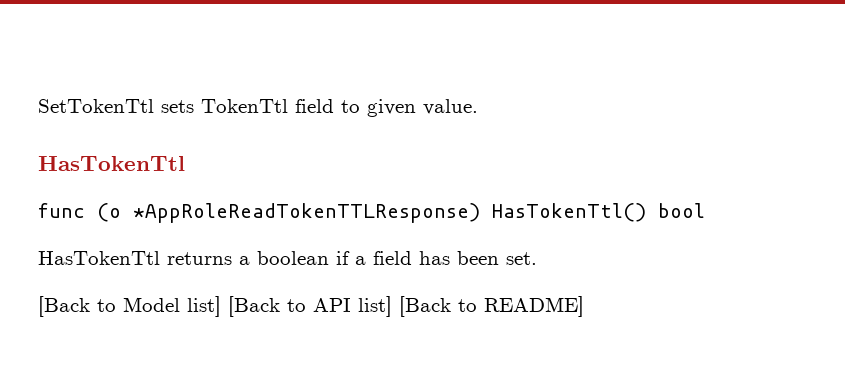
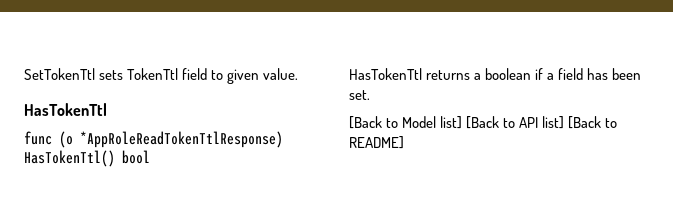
[133,203,480,223] *AppRoleReadTokenTTLResponse) -> [80,131,283,148] *AppRoleReadTokenTtlResponse)

